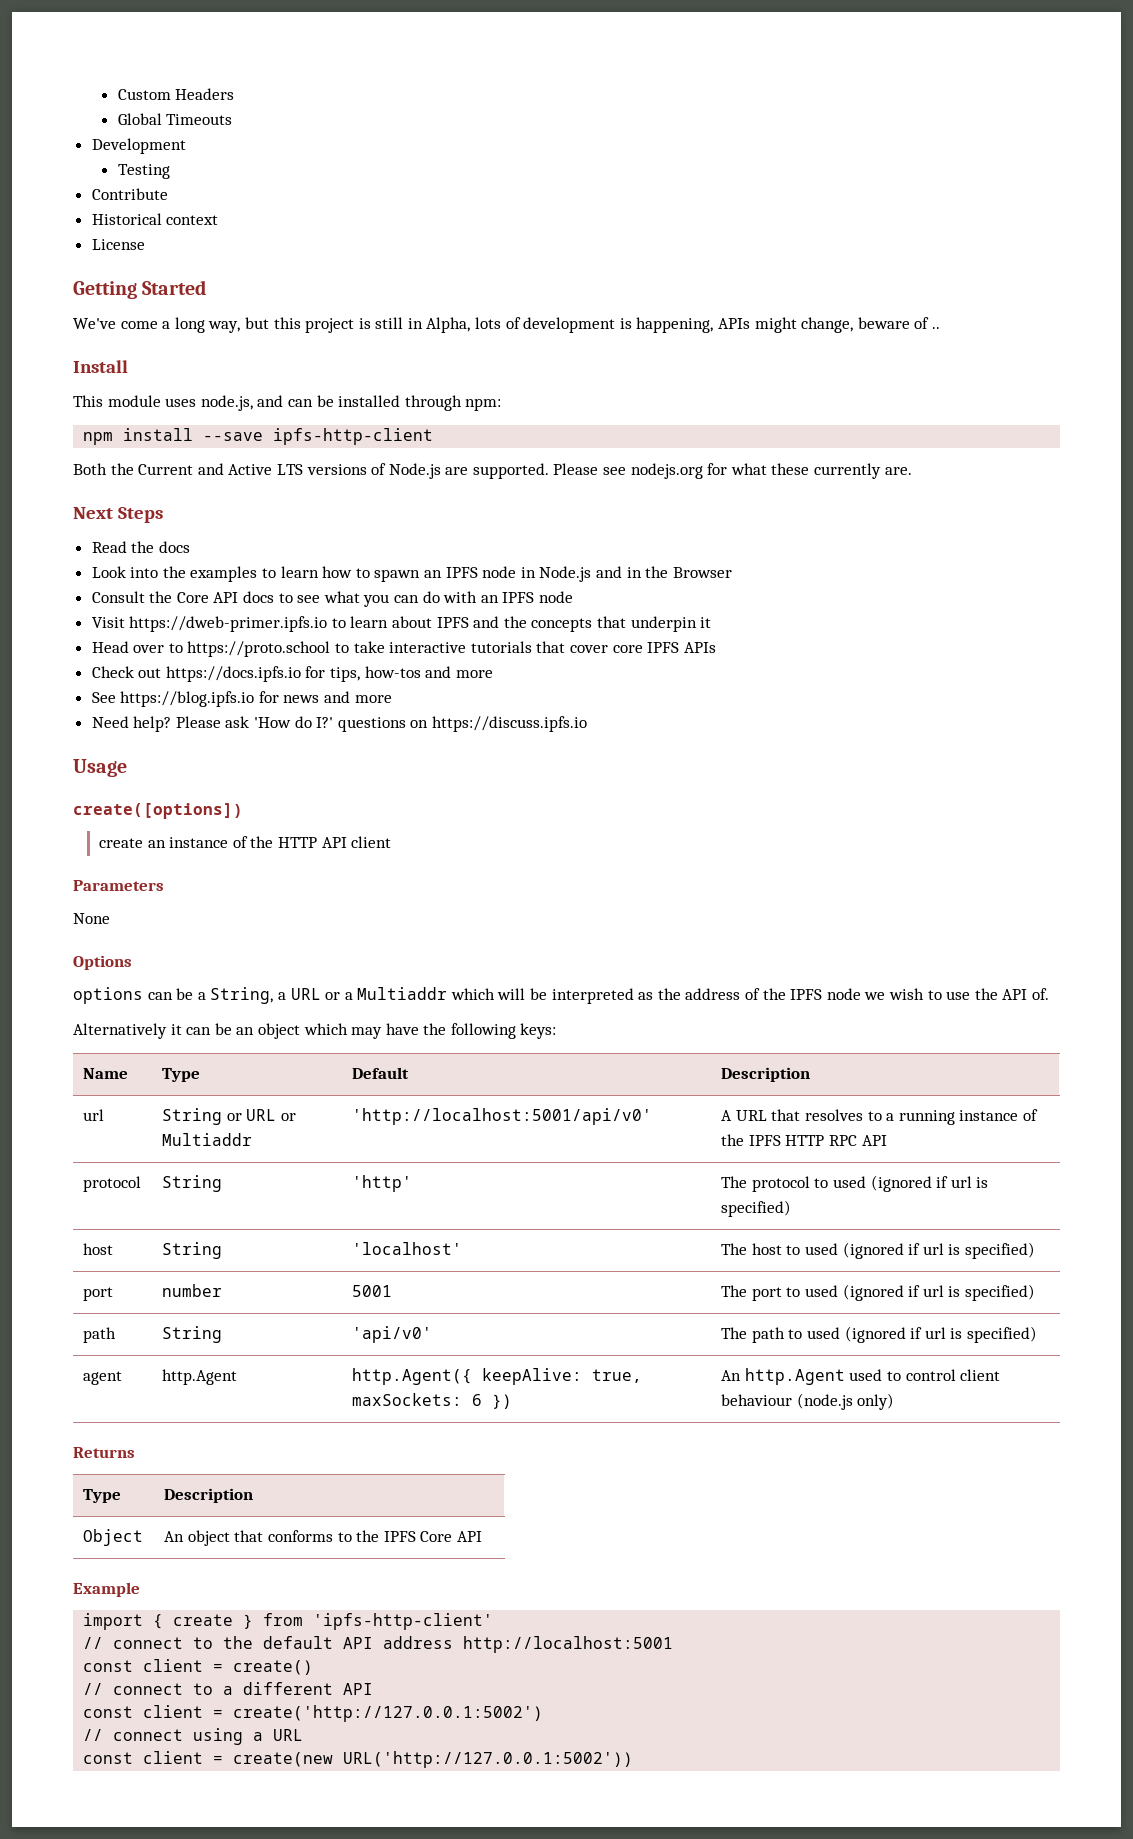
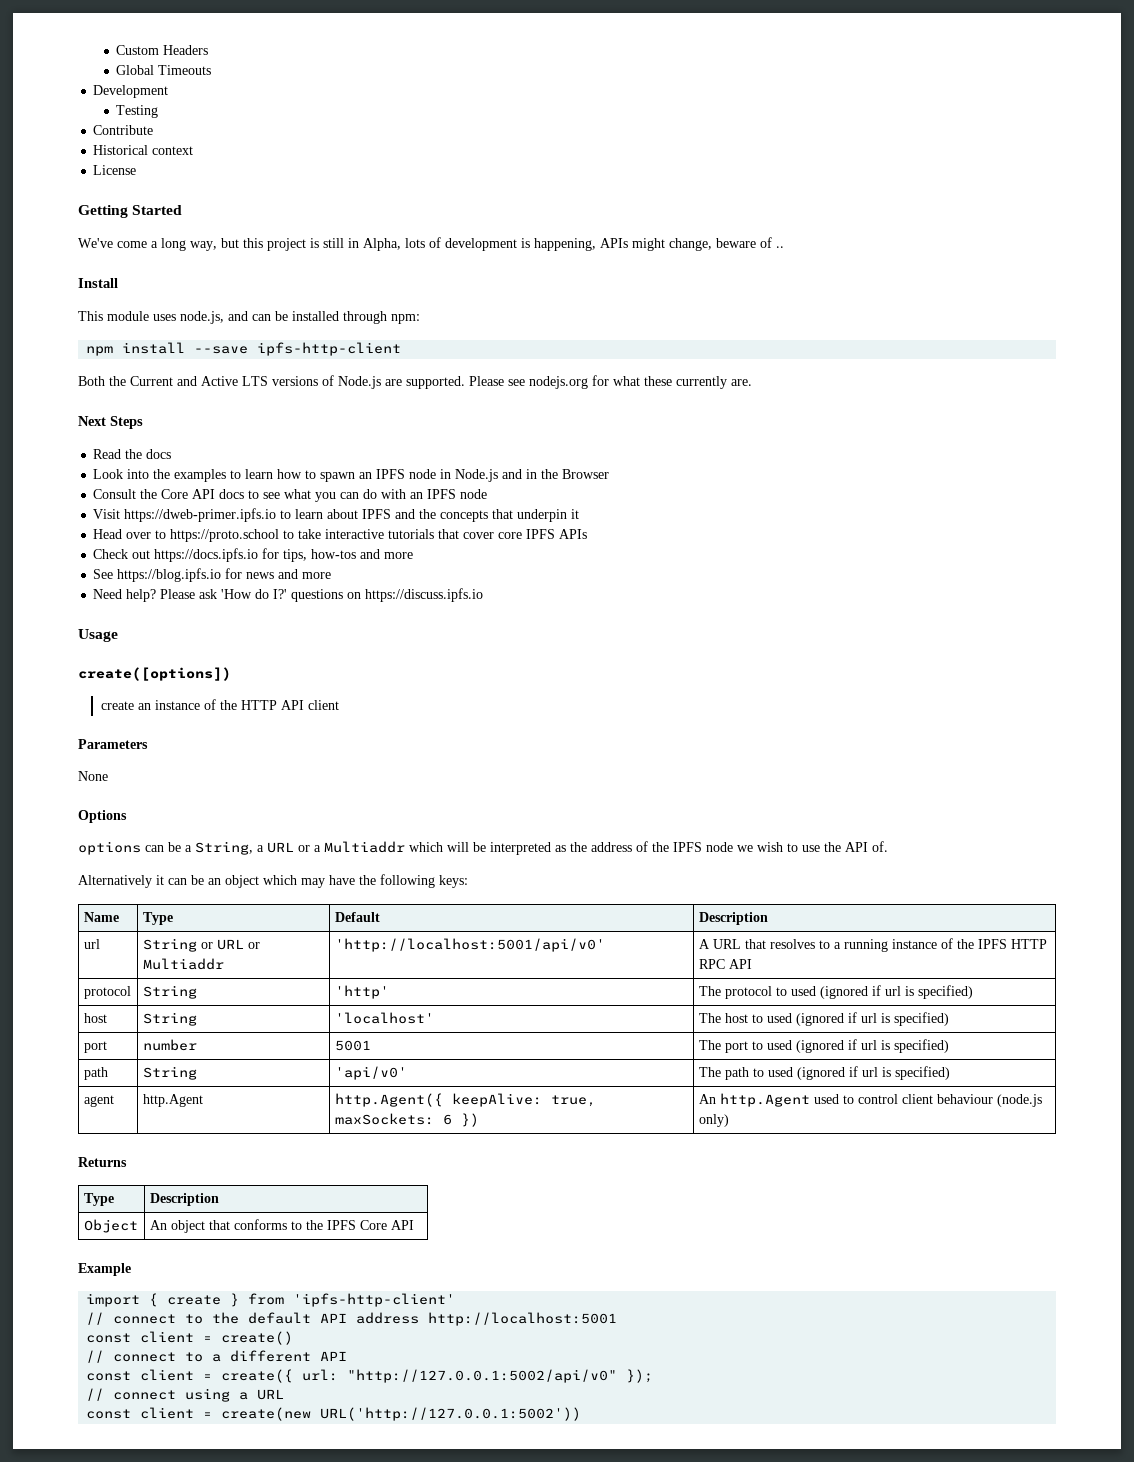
[233,1705,544,1722] create('http://127.0.0.1:5002') -> [221,1369,654,1383] create({ url: "http://127.0.0.1:5002/api/v0" });

